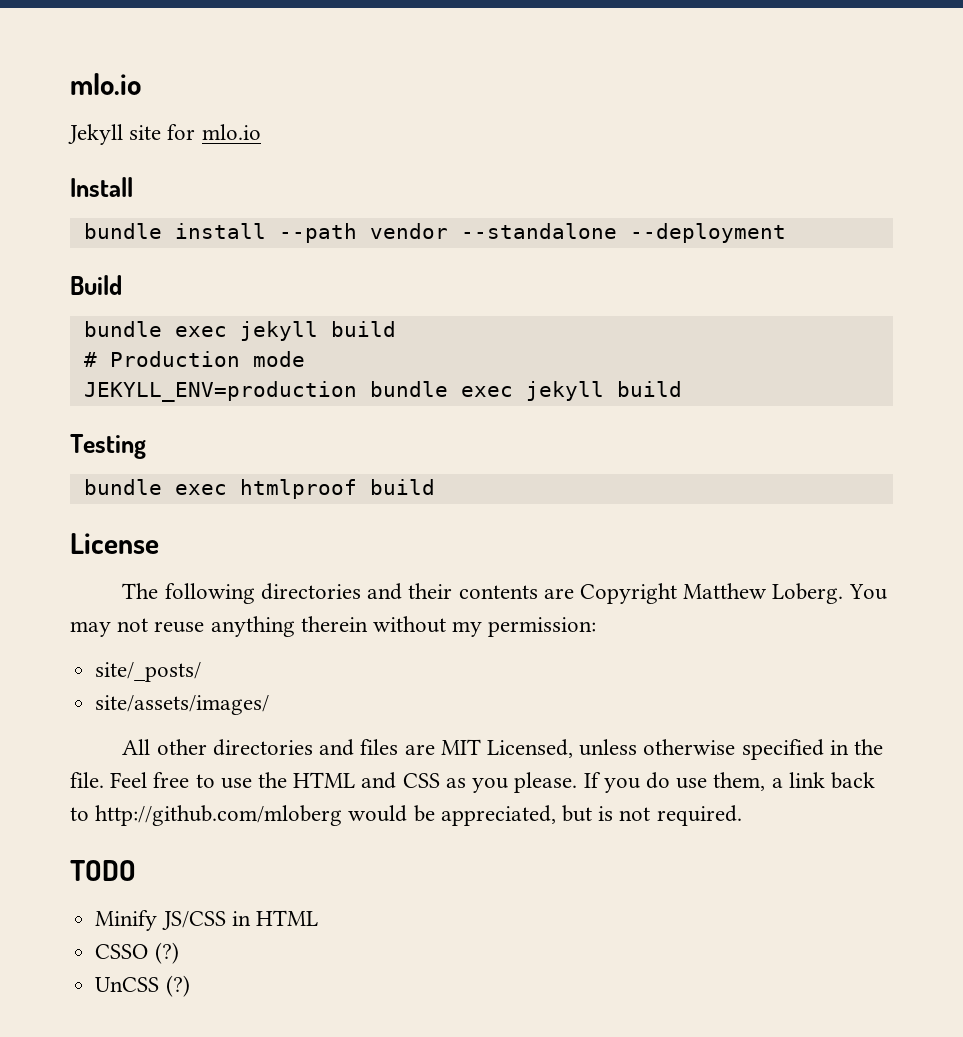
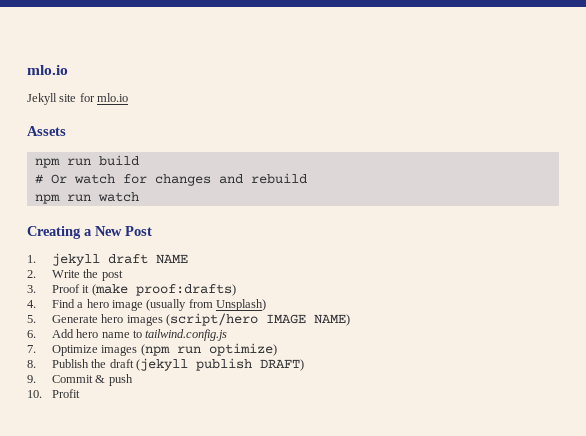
[70,177,133,197] [83,223,786,243] [70,275,122,295] [83,321,396,341] [83,351,305,367] [83,381,682,402] [70,434,146,459] [83,479,435,499] [70,533,159,554] [122,583,887,604] [70,616,597,637] [95,662,202,682] [95,695,270,715] [122,739,883,760] [70,772,875,793] [70,805,742,826] [70,860,136,881] [95,910,318,931] [95,942,179,964] [95,975,190,997] Install // bundle install --path vendor --standalone --deployment // Build // bundle exec jekyll build // # Production mode // JEKYLL_ENV=production bundle exec jekyll build // Testing // bundle exec htmlproof build // License // The following directories and their contents are Copyright Matthew Loberg. You may not reuse anything therein without my permission: // site/_posts/ // site/assets/images/ // All other directories and files are MIT Licensed, unless otherwise specified in the file. Feel free to use the HTML and CSS as you please. If you do use them, a link back to http://github.com/mloberg would be appreciated, but is not required. // TODO // Minify JS/CSS in HTML // CSSO (?) // UnCSS (?) -> [27,126,66,136] [34,155,139,168] [34,173,307,186] [34,192,139,204] [27,226,152,239] [27,253,188,266] [27,269,123,281] [27,284,236,296] [27,299,267,311] [27,313,351,326] [27,329,228,341] [27,343,277,356] [27,358,305,371] [27,374,133,386] [27,389,80,398] Assets // npm run build // # Or watch for changes and rebuild // npm run watch // Creating a New Post // 1. jekyll draft NAME // 2. Write the post // 3. Proof it (make proof:drafts) // 4. Find a hero image (usually from Unsplash) // 5. Generate hero images (script/hero IMAGE NAME) // 6. Add hero name to tailwind.config.js // 7. Optimize images (npm run optimize) // 8. Publish the draft (jekyll publish DRAFT) // 9. Commit & push // 10. Profit

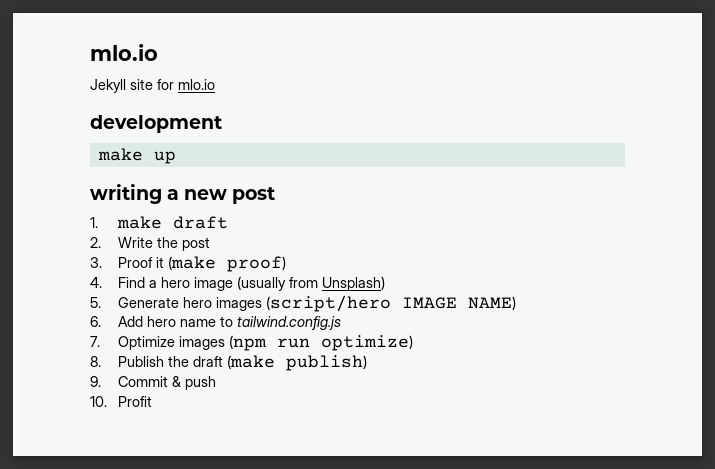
[27,126,66,136] [34,155,139,168] [34,173,307,186] [34,192,139,204] [27,226,152,239] Assets // npm run build // # Or watch for changes and rebuild // npm run watch // Creating a New Post -> [90,115,222,133] [97,148,176,164] [90,184,276,204] development // make up // writing a new post
[51,253,188,266] jekyll draft NAME -> [117,216,229,229] make draft
[135,284,236,296] proof:drafts) -> [227,256,287,272] proof)
[136,358,305,371] (jekyll publish DRAFT) -> [227,355,368,371] (make publish)

